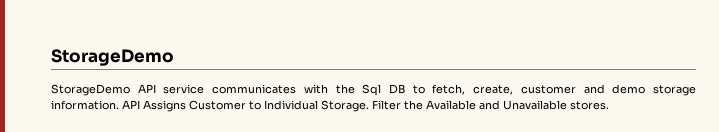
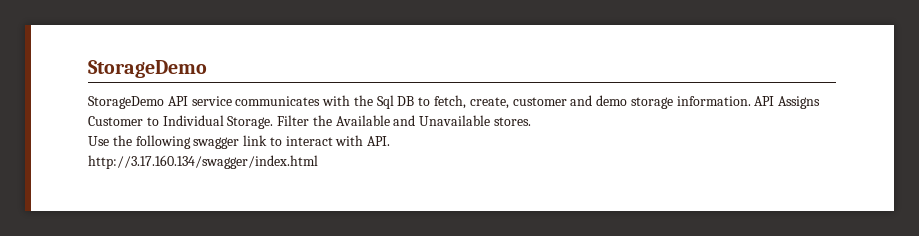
(609, 105) none -> [88,135,391,149] [88,155,318,169] // Use the following swagger link to interact with API. // http://3.17.160.134/swagger/index.html

